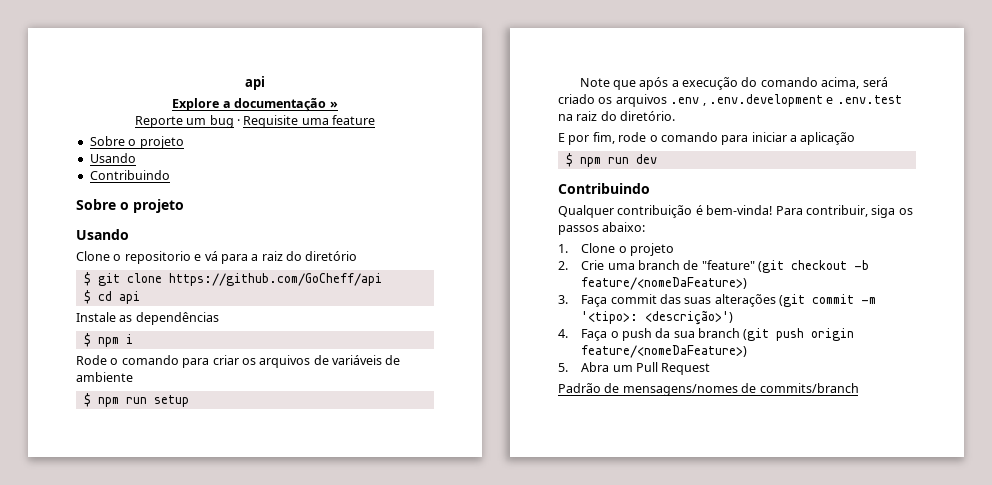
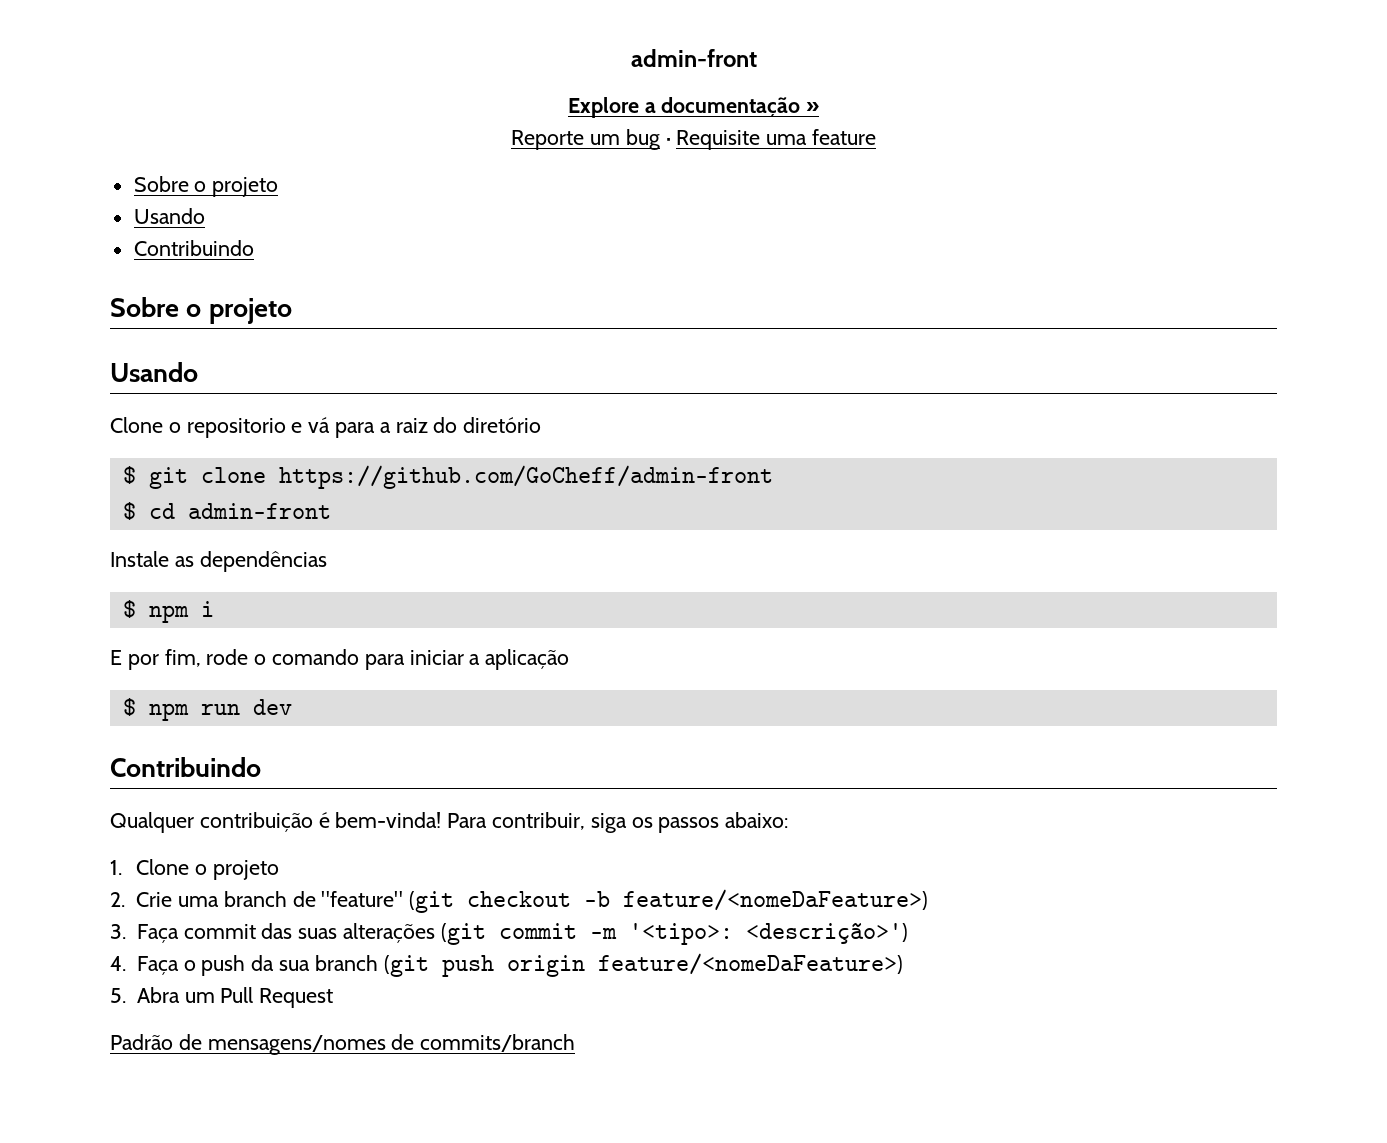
[245,76,265,90] api -> [630,49,757,67] admin-front
[168,273,382,286] https://github.com/GoCheff/api -> [278,465,773,489] https://github.com/GoCheff/admin-front
[118,291,140,304] api -> [187,503,331,519] admin-front
[76,355,401,368] [76,372,133,382] [83,393,189,407] [579,77,888,90] [558,94,902,107] [558,111,676,121] // Rode o comando para criar os arquivos de variáveis de ambiente // $ npm run setup // Note que após a execução do comando acima, será criado os arquivos .env , .env.development e .env.test na raiz do diretório. -> (214, 609) none

